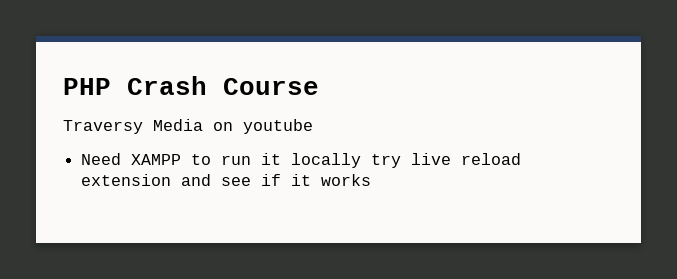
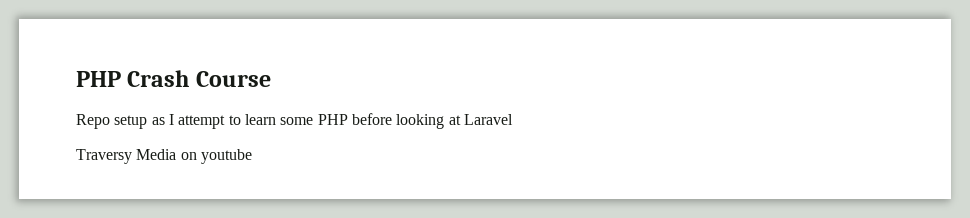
[63,119,313,134] [81,153,522,168] [81,174,372,186] Traversy Media on youtube // Need XAMPP to run it locally try live reload extension and see if it works -> [76,113,513,129] [76,149,252,164] Repo setup as I attempt to learn some PHP before looking at Laravel // Traversy Media on youtube

